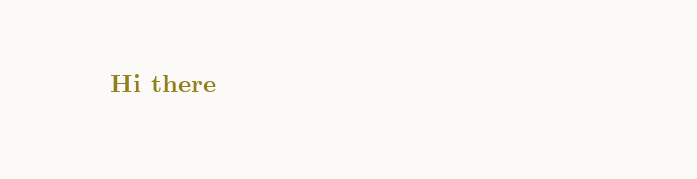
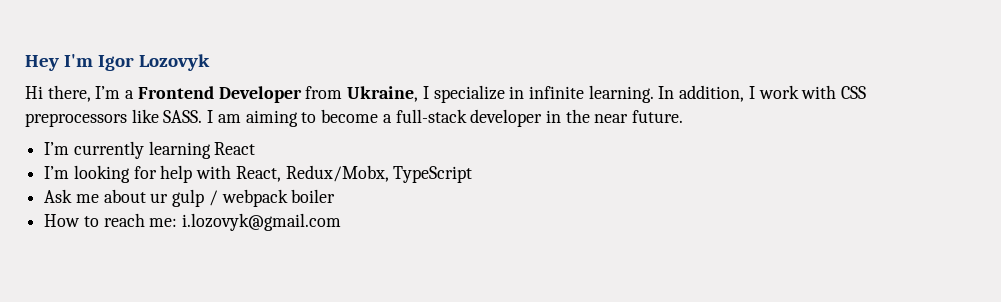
[110,74,216,92] Hi there -> [25,54,210,71] [25,85,867,103] [25,109,684,127] [44,141,256,159] [44,165,473,183] [44,189,336,207] [44,213,342,231] Hey I'm Igor Lozovyk // Hi there, I’m a Frontend Developer from Ukraine, I specialize in infinite learning. In addition, I work with CSS preprocessors like SASS. I am aiming to become a full-stack developer in the near future. // I’m currently learning React // I’m looking for help with React, Redux/Mobx, TypeScript // Ask me about ur gulp / webpack boiler // How to reach me: i.lozovyk@gmail.com

